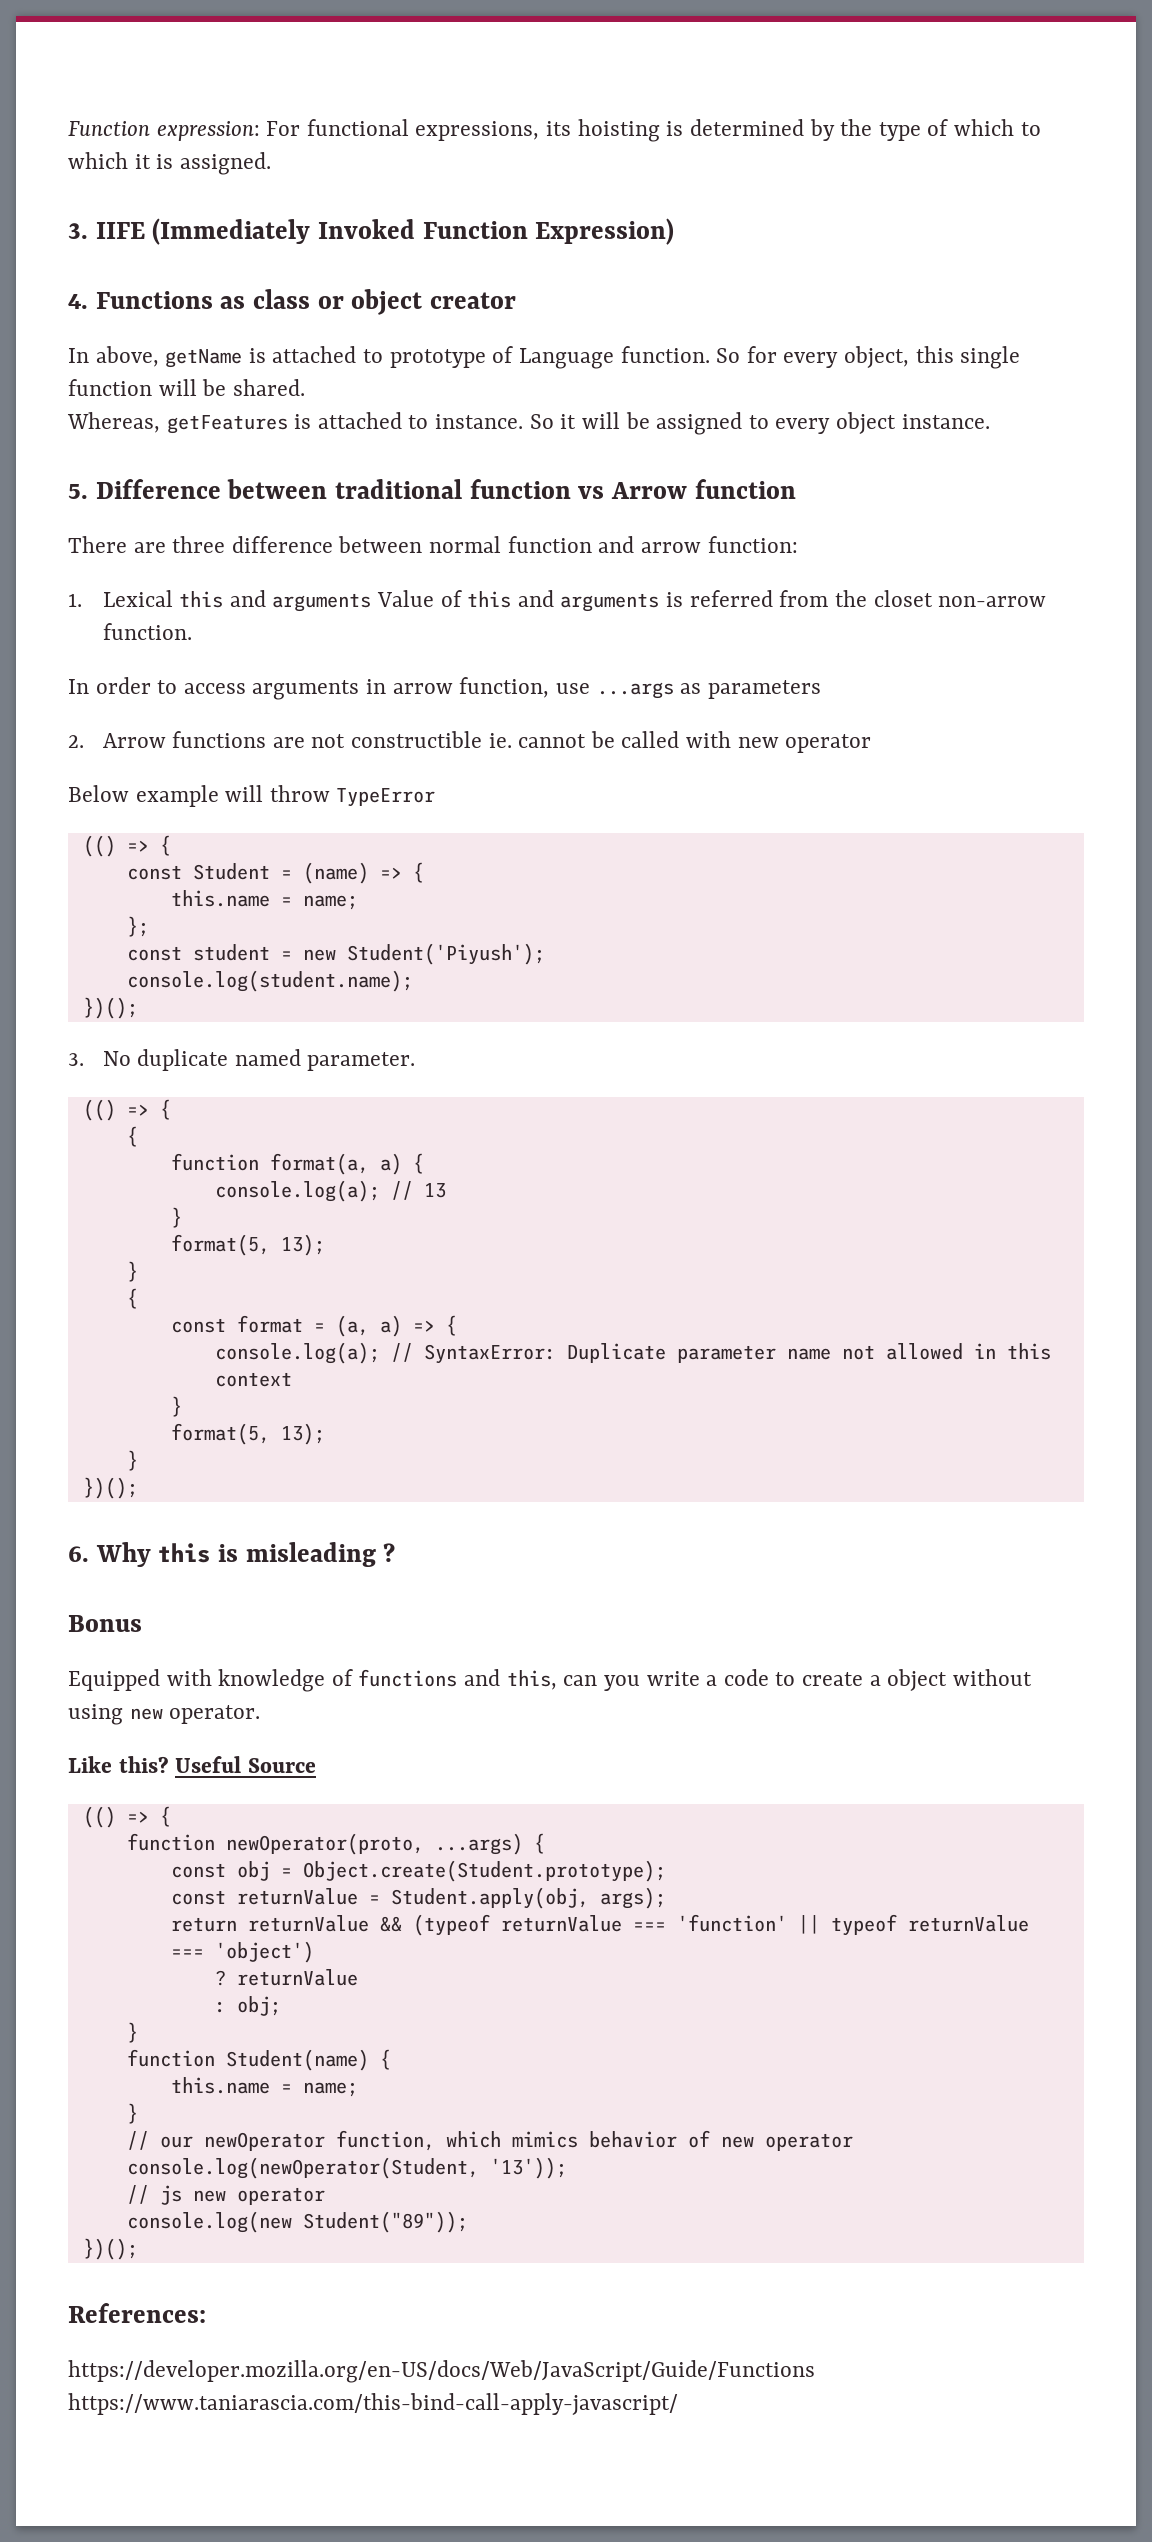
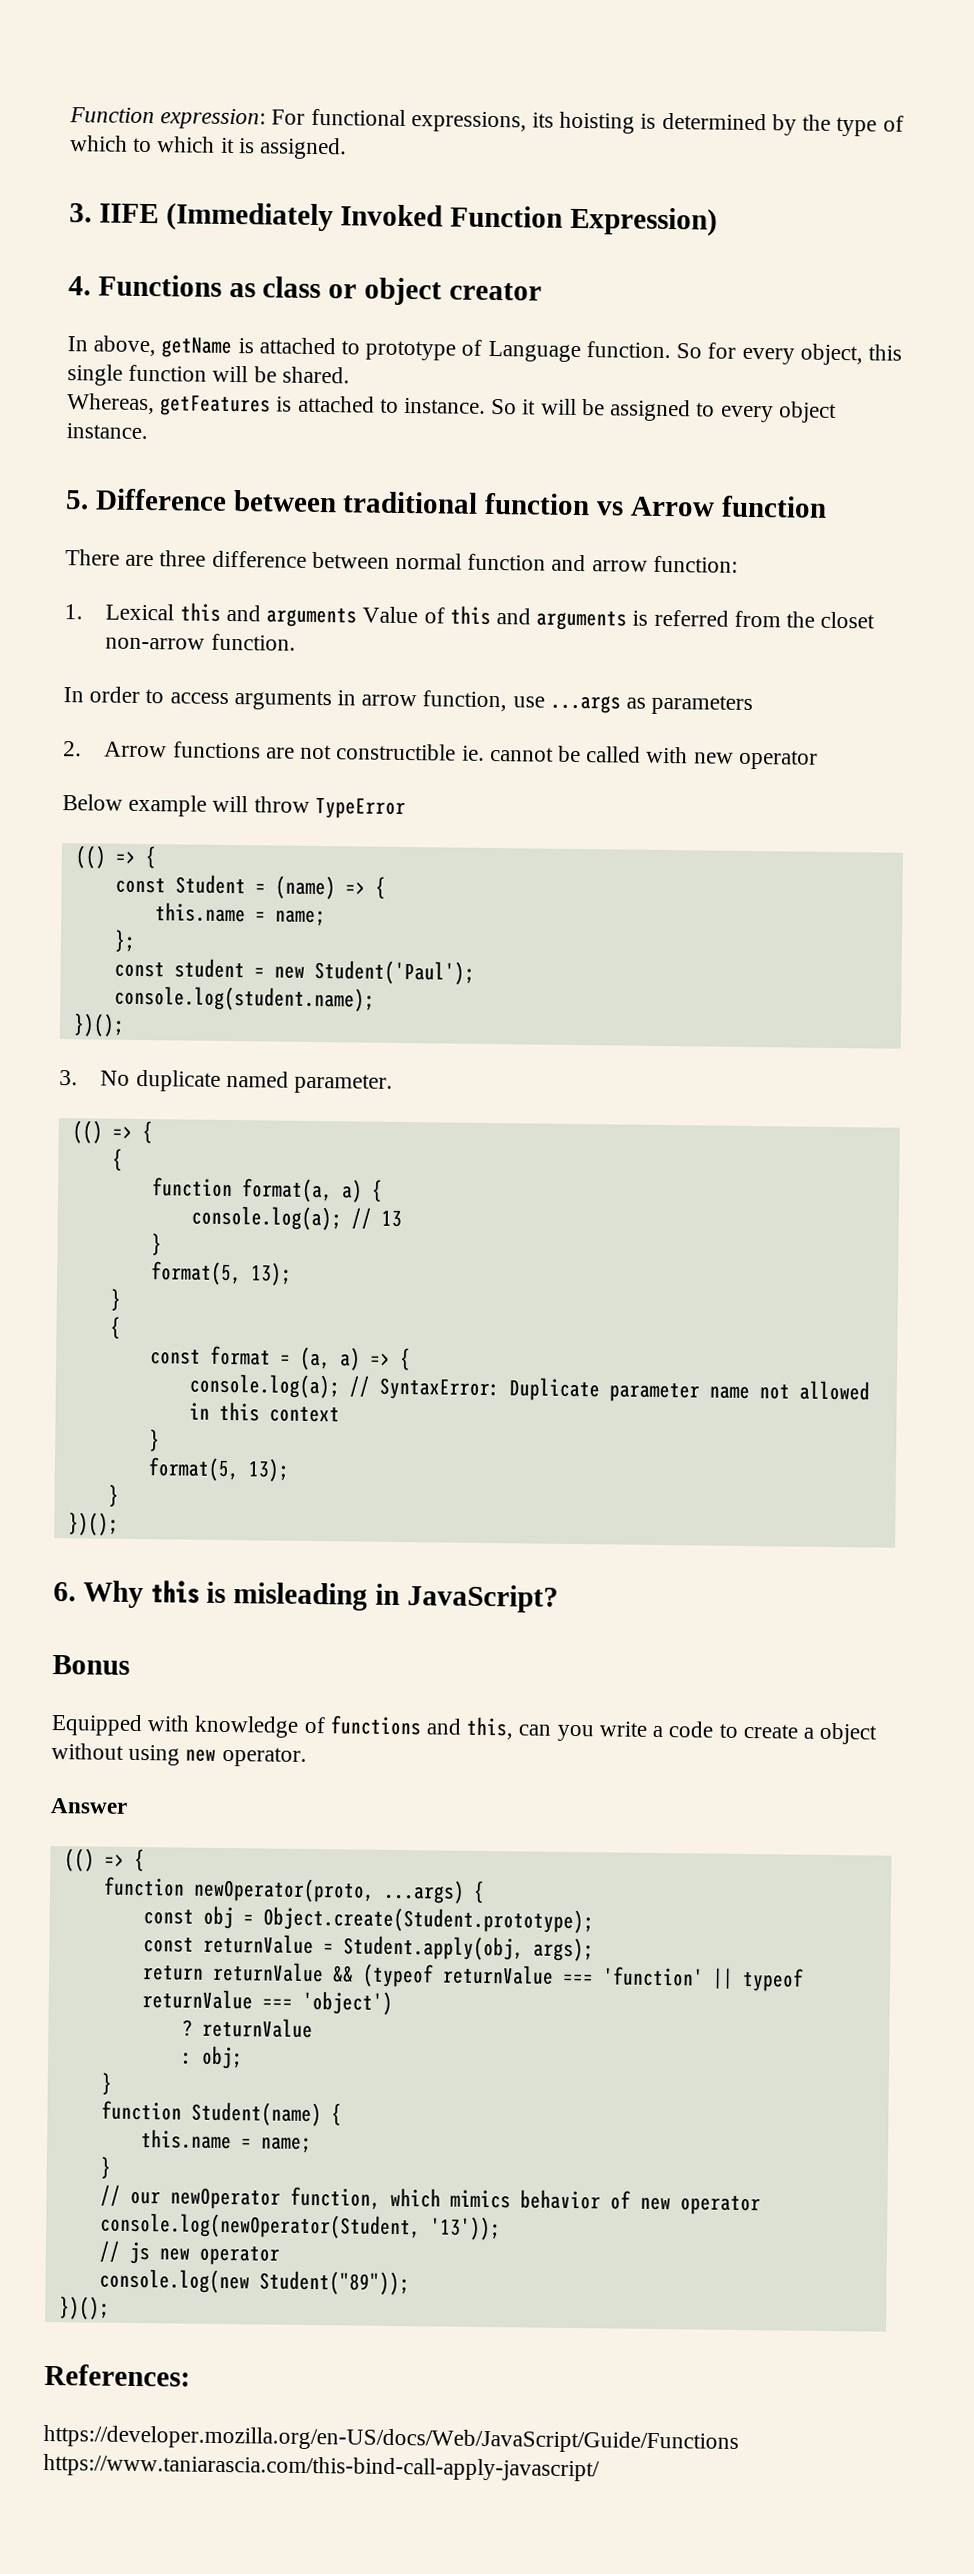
[346,943,545,965] Student('Piyush'); -> [313,959,475,985] Student('Paul');
[383,1543,396,1562] ? -> [375,1583,559,1613] in JavaScript?
[68,1756,316,1773] Like this? Useful Source -> [50,1798,128,1814] Answer

